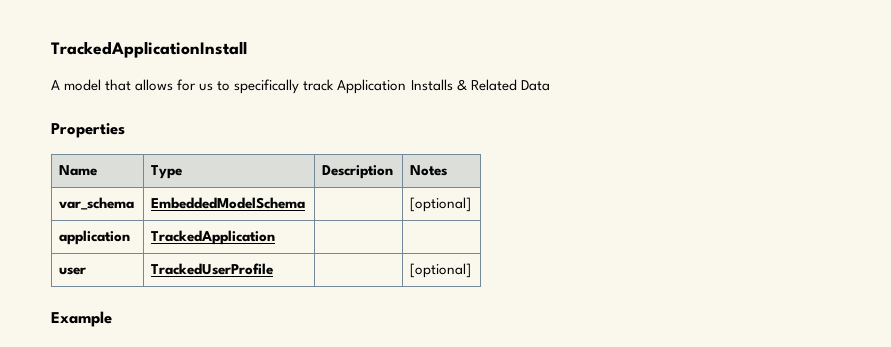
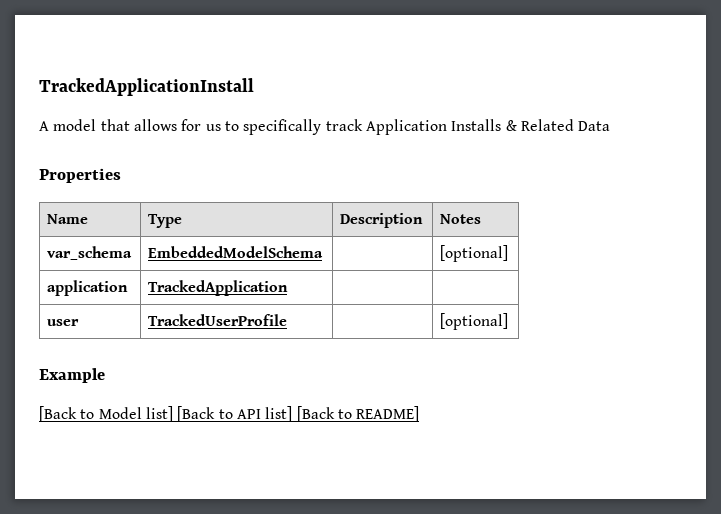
(112, 319) none -> [39,406,420,422] // [Back to Model list] [Back to API list] [Back to README]

